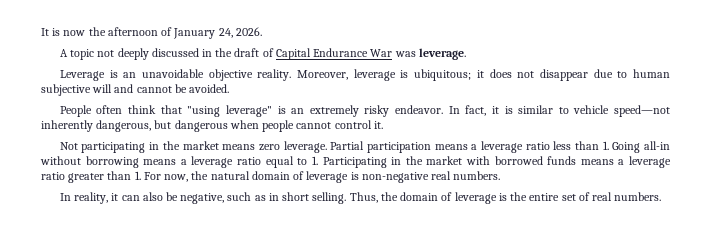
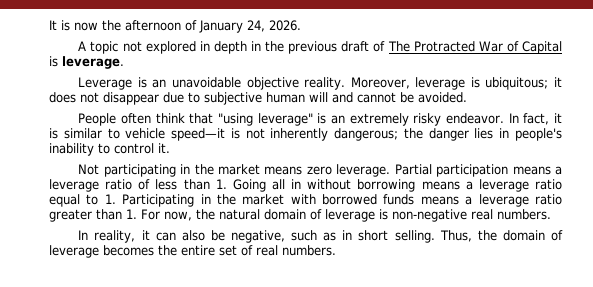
[117,48,233,60] deeply discussed in the -> [145,41,338,54] explored in depth in the previous
[275,48,416,60] Capital Endurance War was -> [387,41,562,54] [49,56,58,67] The Protracted War of Capital is
[633,69,670,78] [41,84,91,96] human subjective -> [204,92,305,105] subjective human
[614,105,670,117] [41,120,332,132] speed—not inherently dangerous, but dangerous when people cannot -> [171,128,562,141] [49,143,110,156] speed—it is not inherently dangerous; the danger lies in people's inability to
(550, 146) none -> [138,179,151,190] of
[643,141,670,150] all-in -> [272,179,302,190] all in
[498,193,507,201] is -> [103,245,154,256] becomes

